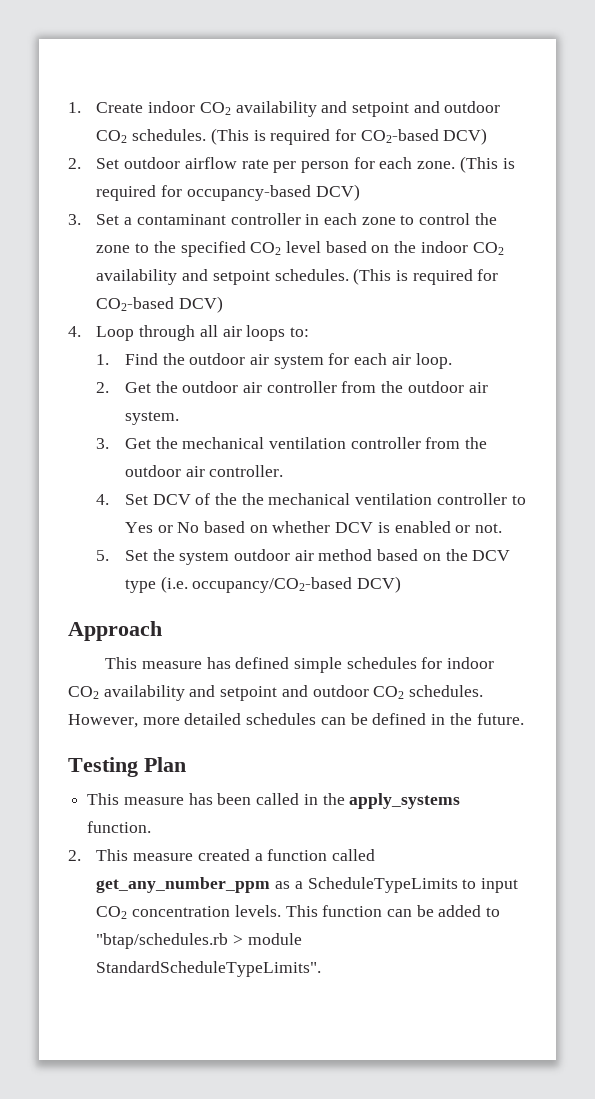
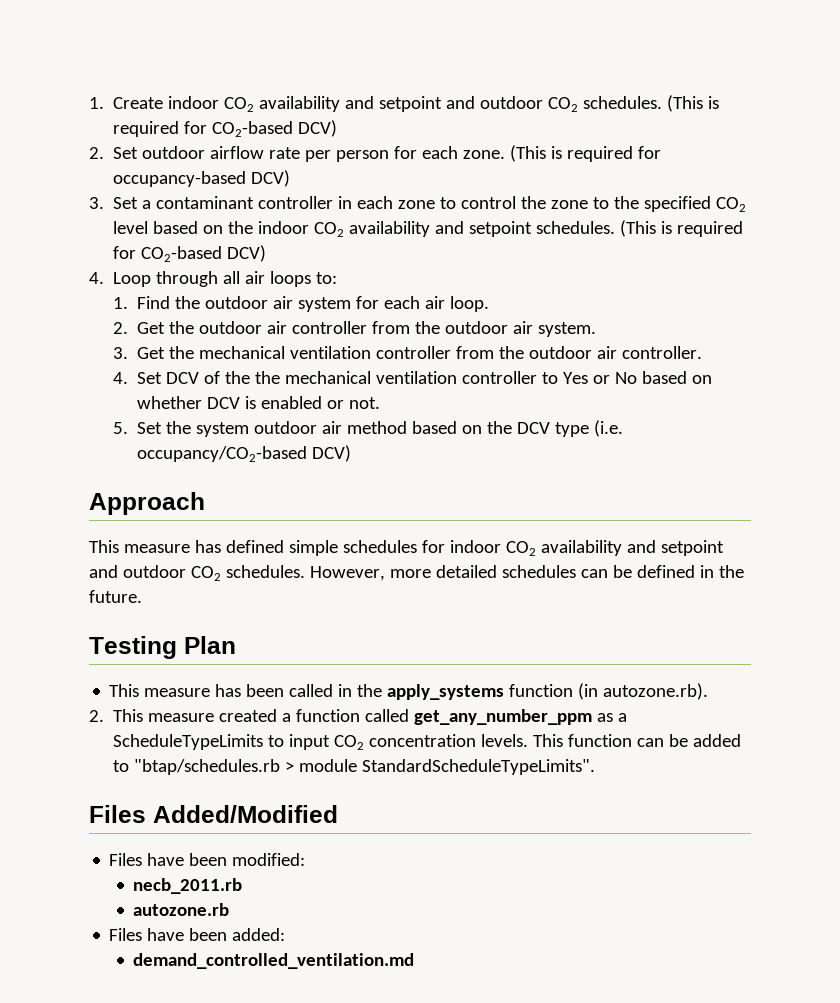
[87,821,152,833] function. -> [509,683,709,700] function (in autozone.rb).
(322, 969) none -> [89,805,338,823] [109,853,306,866] [133,878,243,894] [133,903,230,916] [109,928,286,941] [133,953,415,969] // Files Added/Modified // Files have been modified: // necb_2011.rb // autozone.rb // Files have been added: // demand_controlled_ventilation.md

